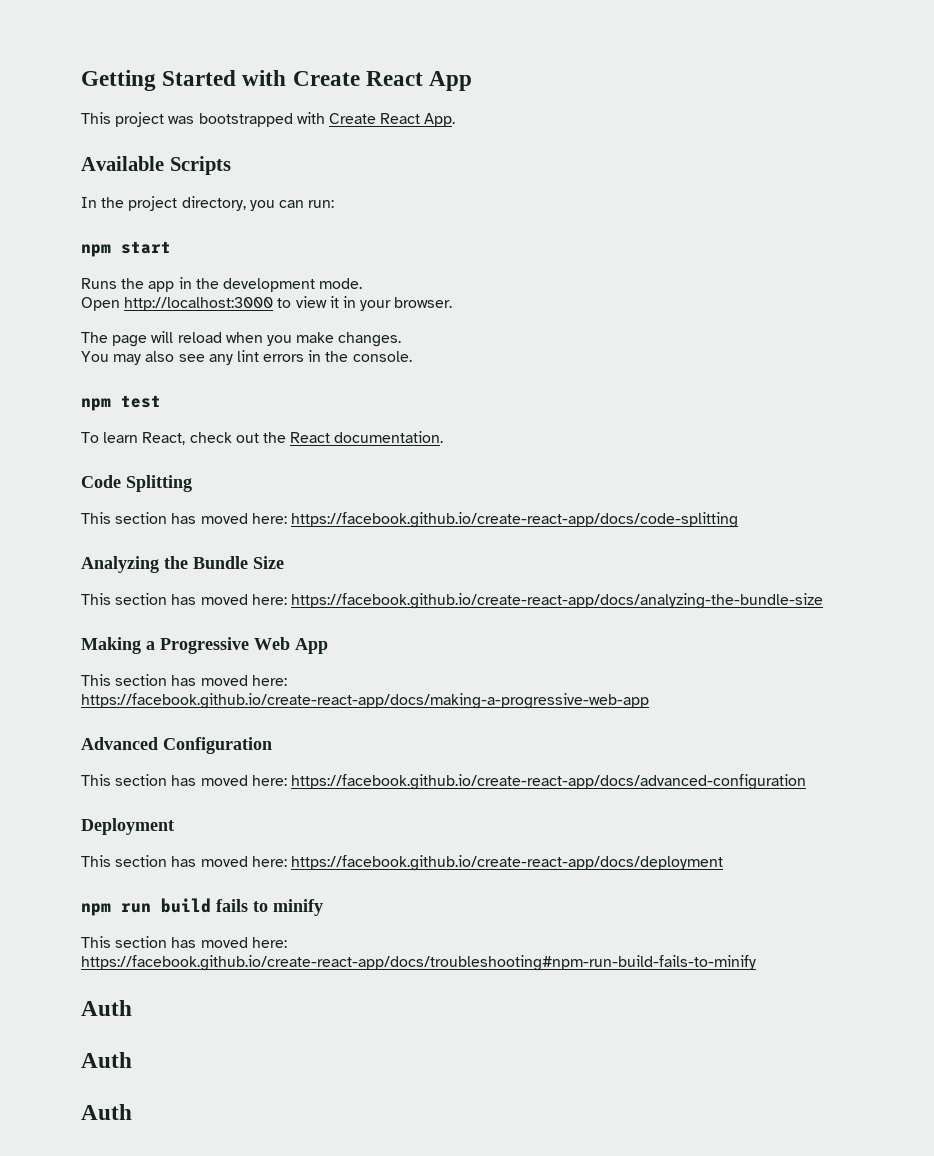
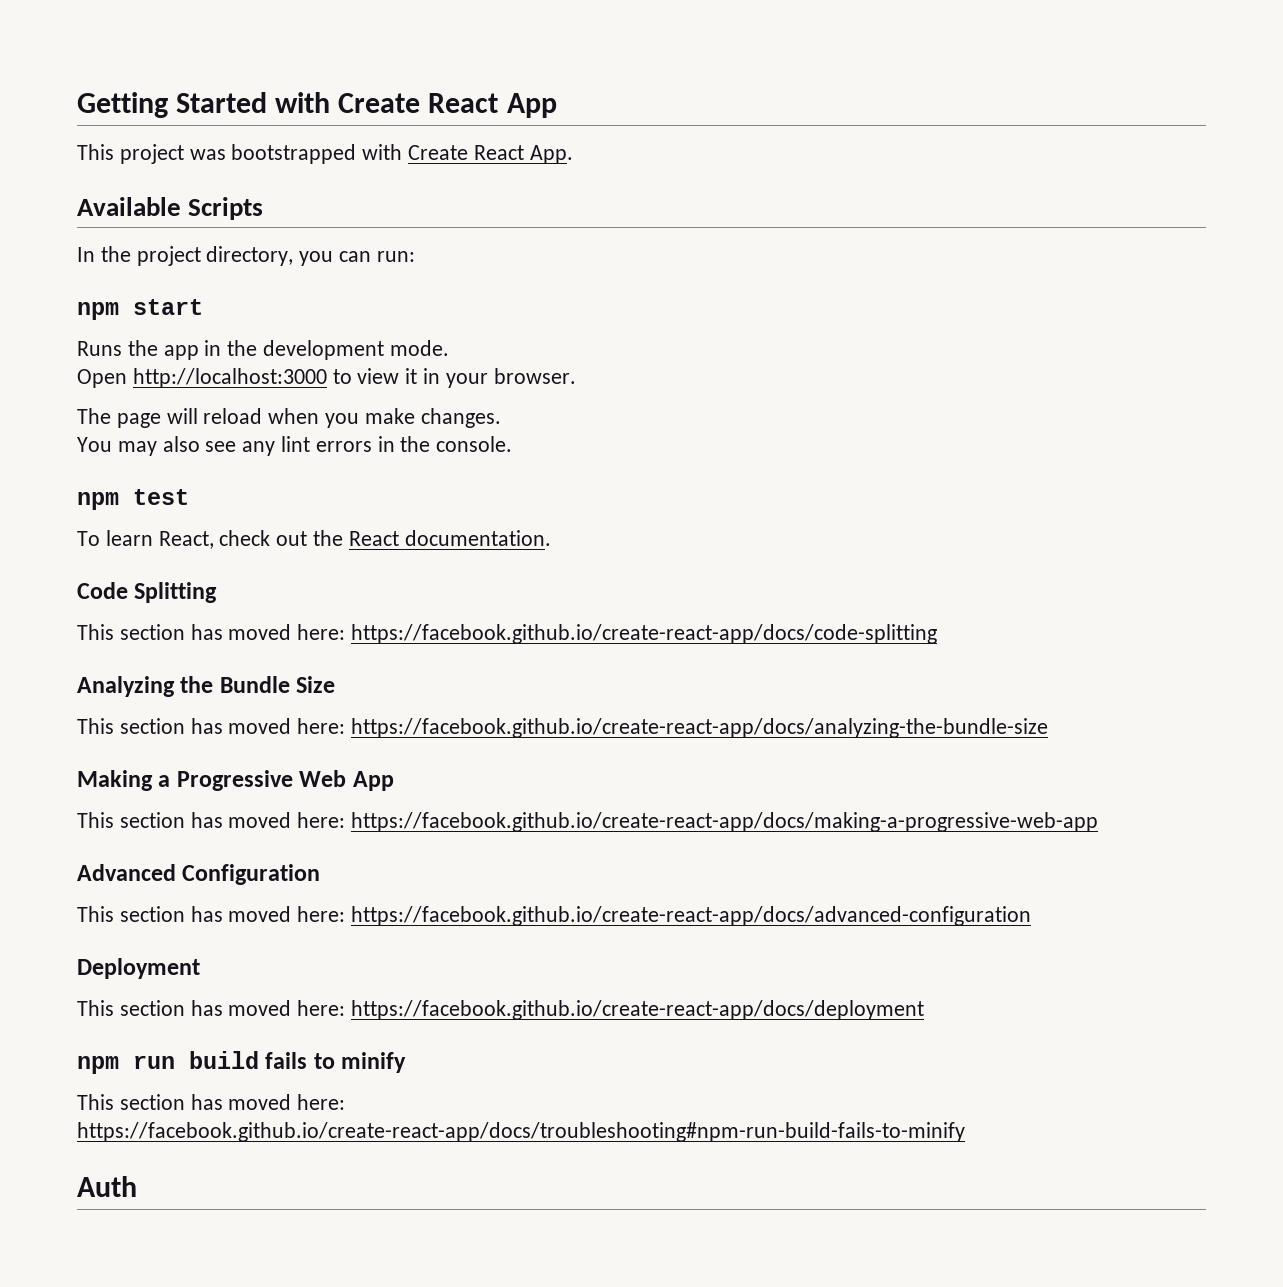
[81,1052,132,1068] [81,1104,132,1120] // Auth // Auth -> (137, 1186) none

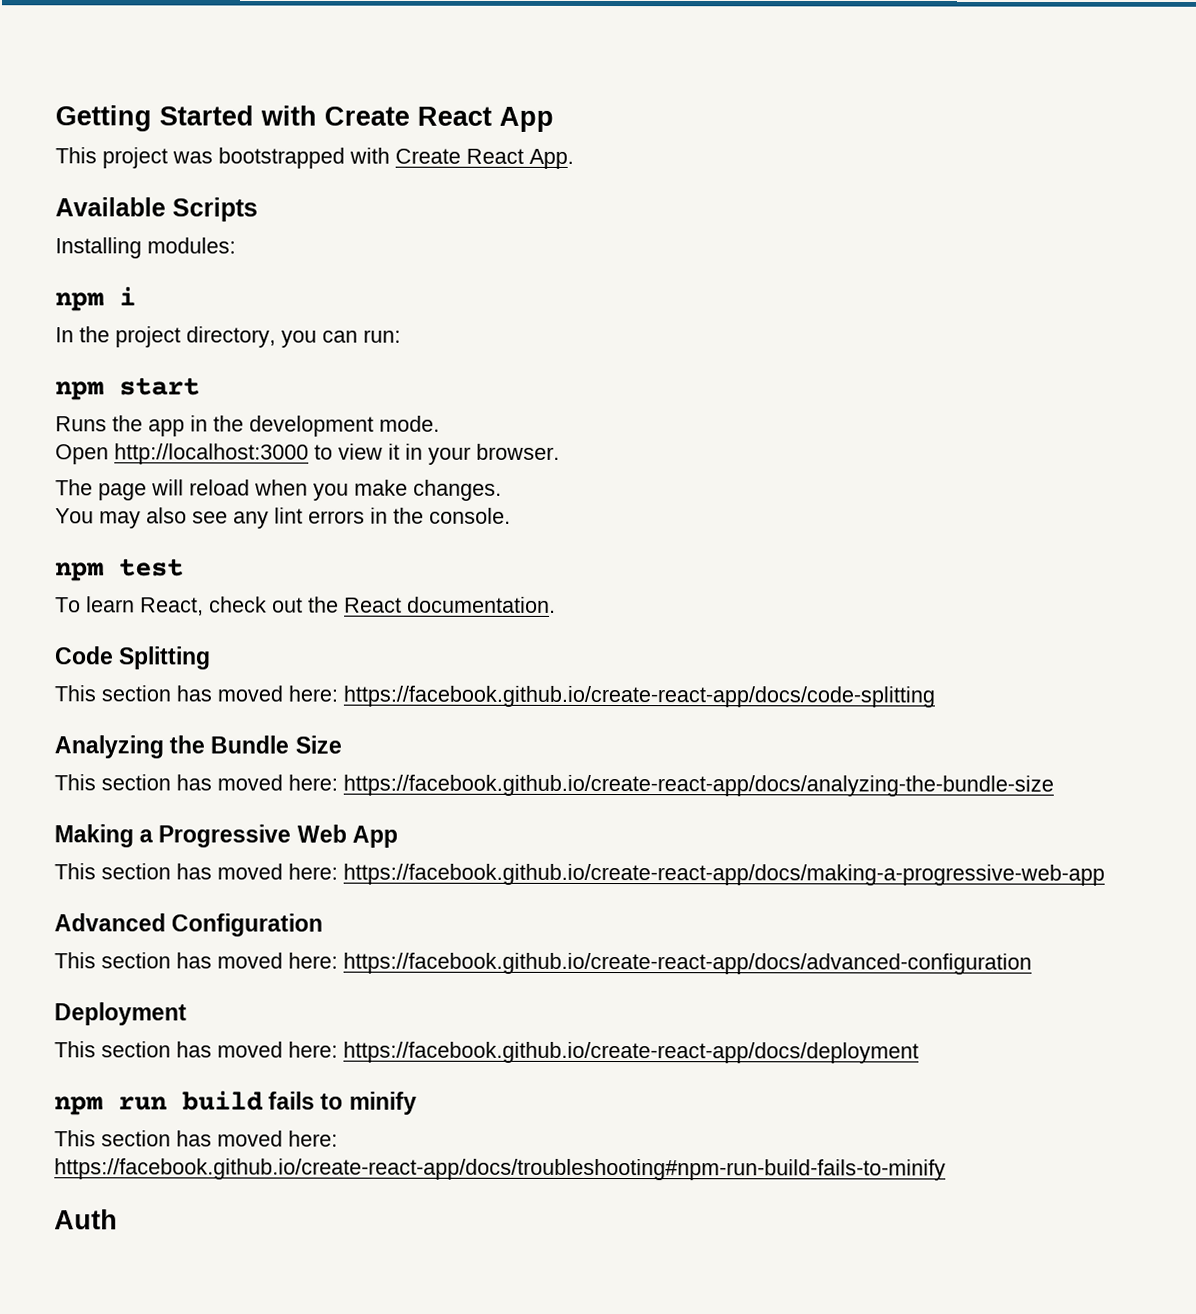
(264, 208) none -> [55,237,236,259] [55,286,136,312] // Installing modules: // npm i

